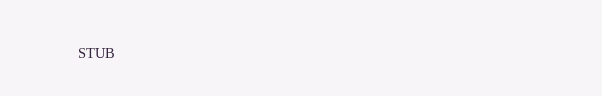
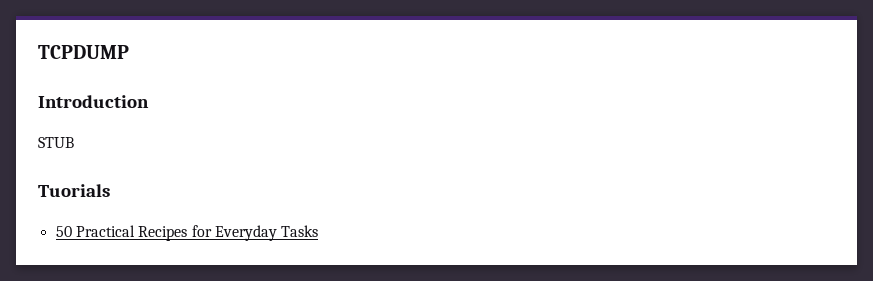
(78, 53) none -> [38,45,129,59] [38,95,149,108] TCPDUMP // Introduction //
(115, 53) none -> [38,184,110,197] [55,225,319,241] // Tuorials // 50 Practical Recipes for Everyday Tasks

